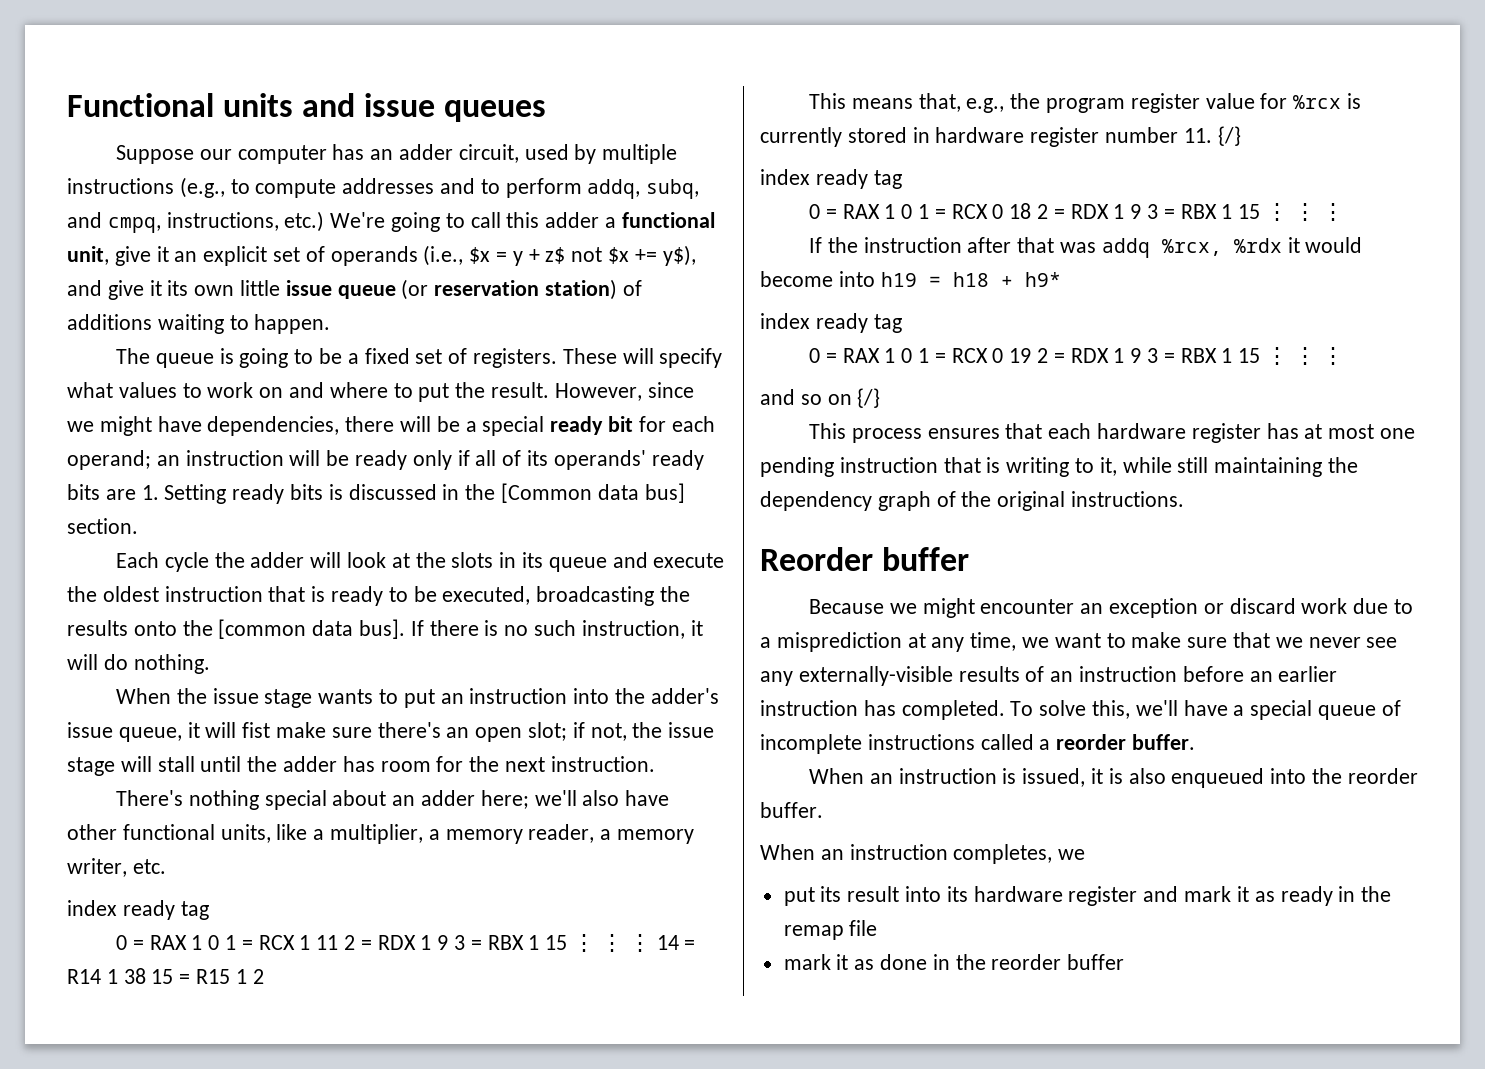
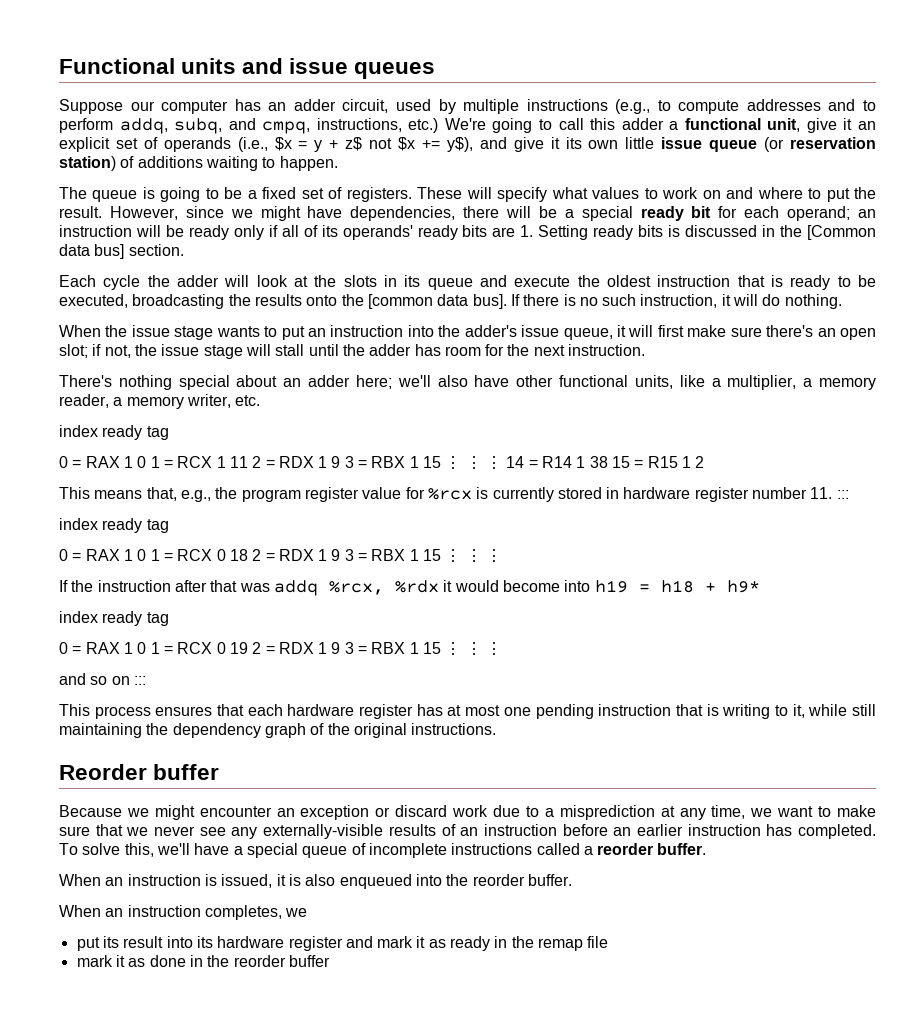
[242,722,271,738] fist -> [657,325,684,337] first
[1217,126,1241,146] {/} -> [836,490,849,499] :::
[857,388,881,408] {/} -> [133,676,146,685] :::

